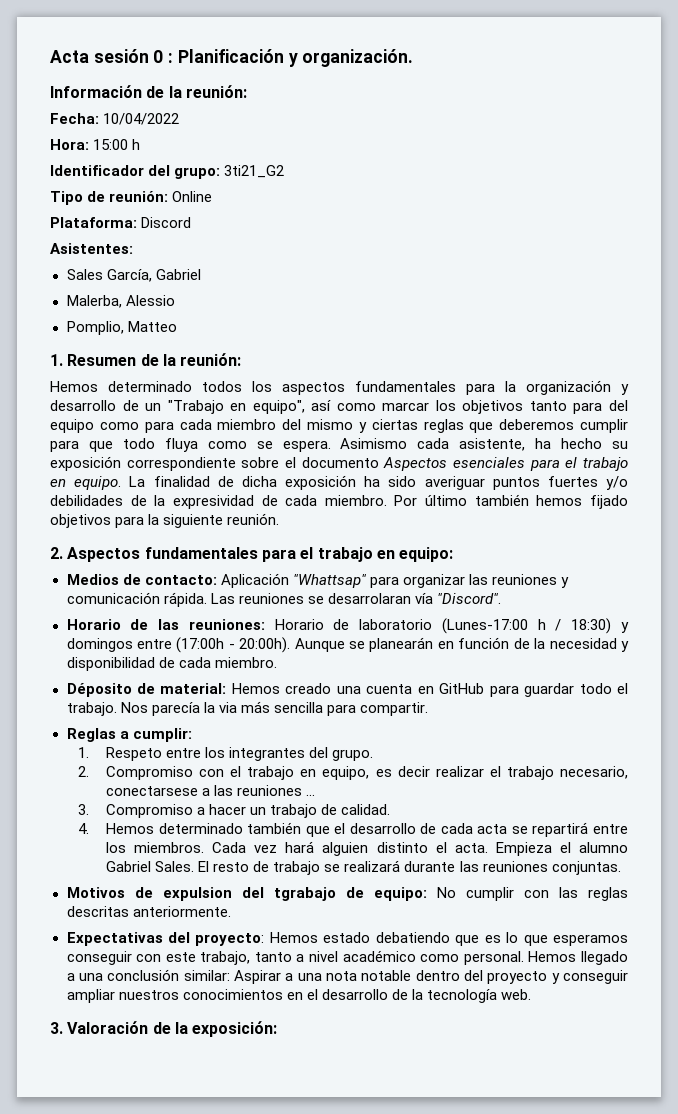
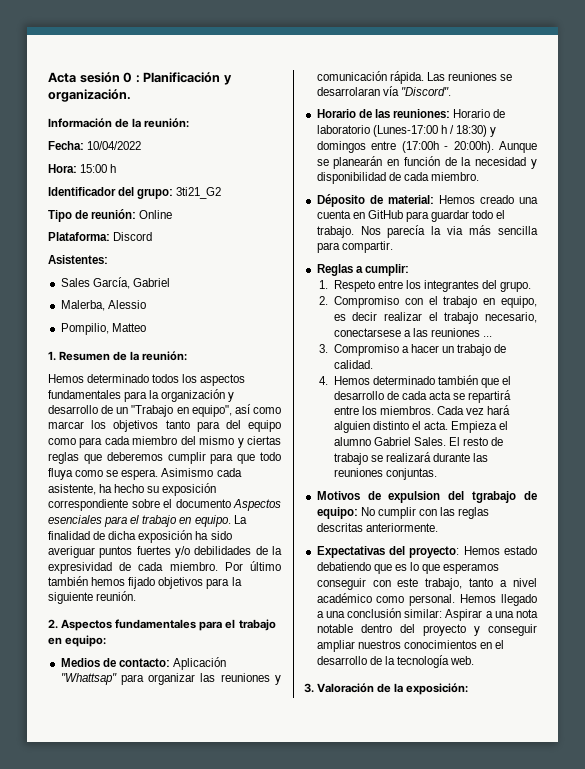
[66,321,124,335] Pomplio, -> [60,323,109,335] Pompilio,

